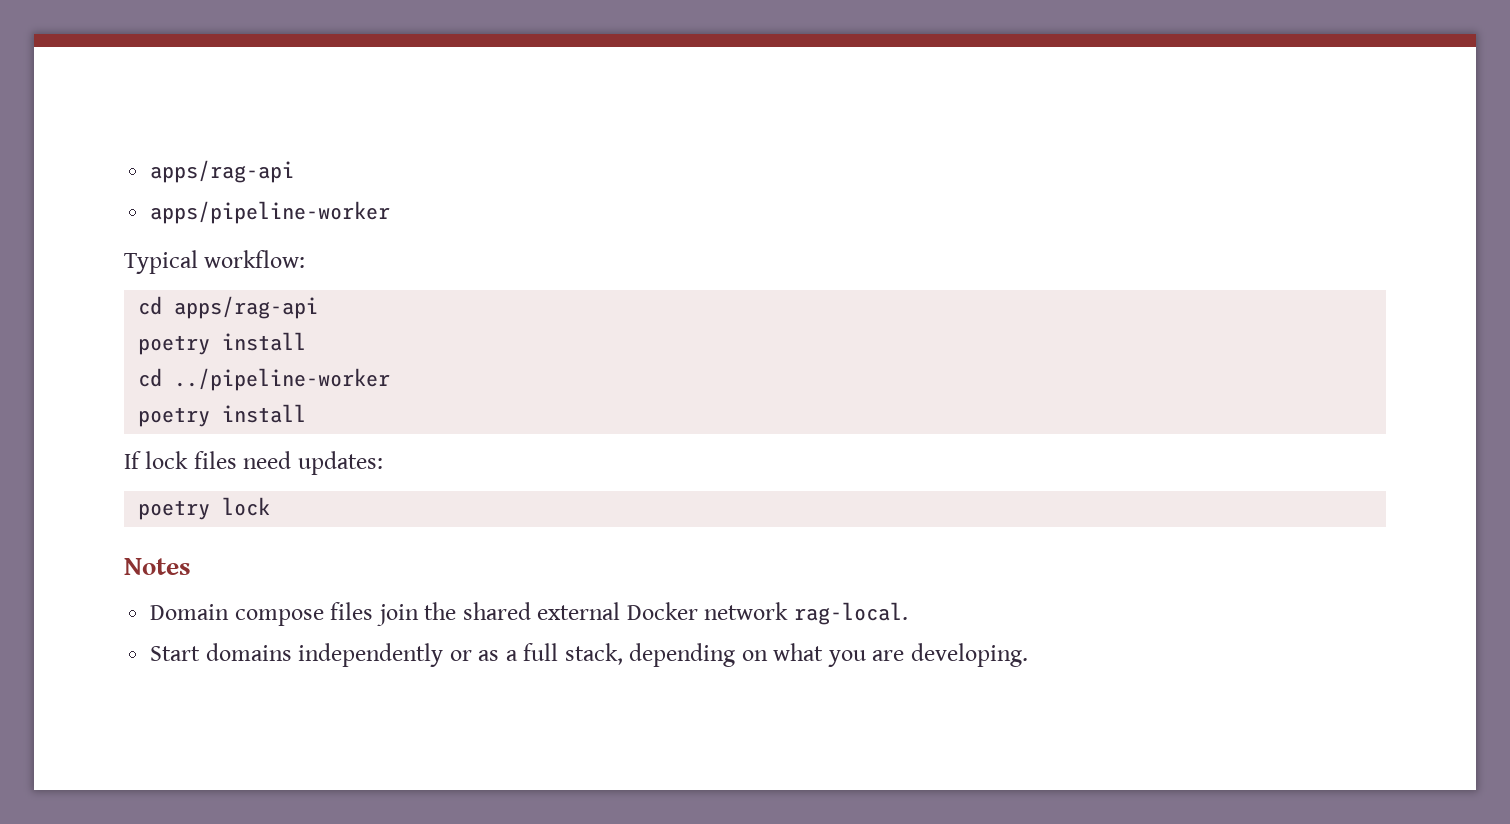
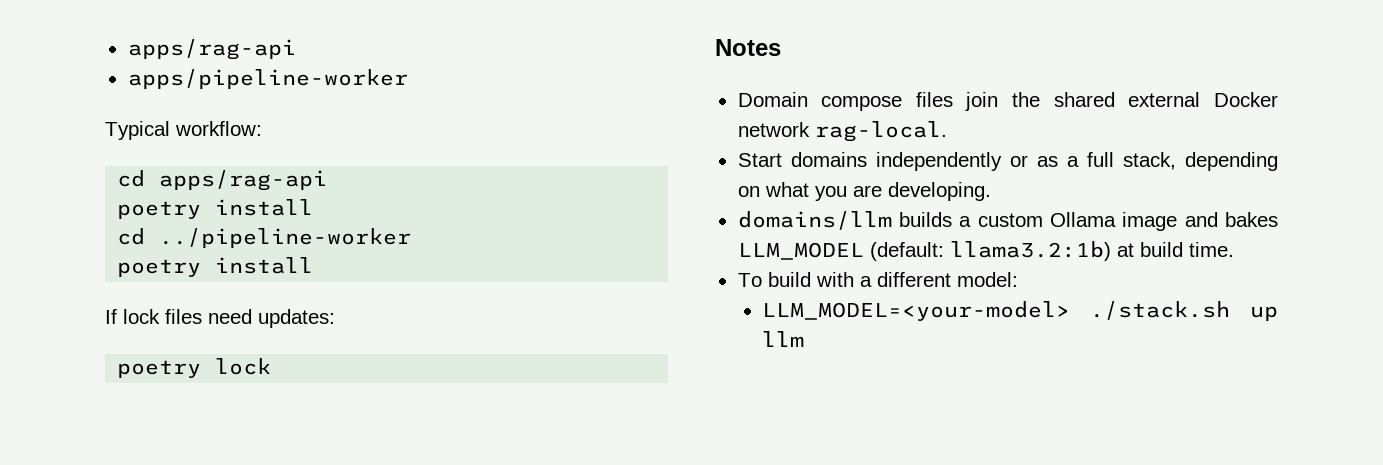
(1028, 655) none -> [737,211,1278,231] [737,241,1234,261] [737,272,1018,287] [762,301,1278,321] [762,331,805,347] // domains/llm builds a custom Ollama image and bakes LLM_MODEL (default: llama3.2:1b) at build time. // To build with a different model: // LLM_MODEL=<your-model> ./stack.sh up llm

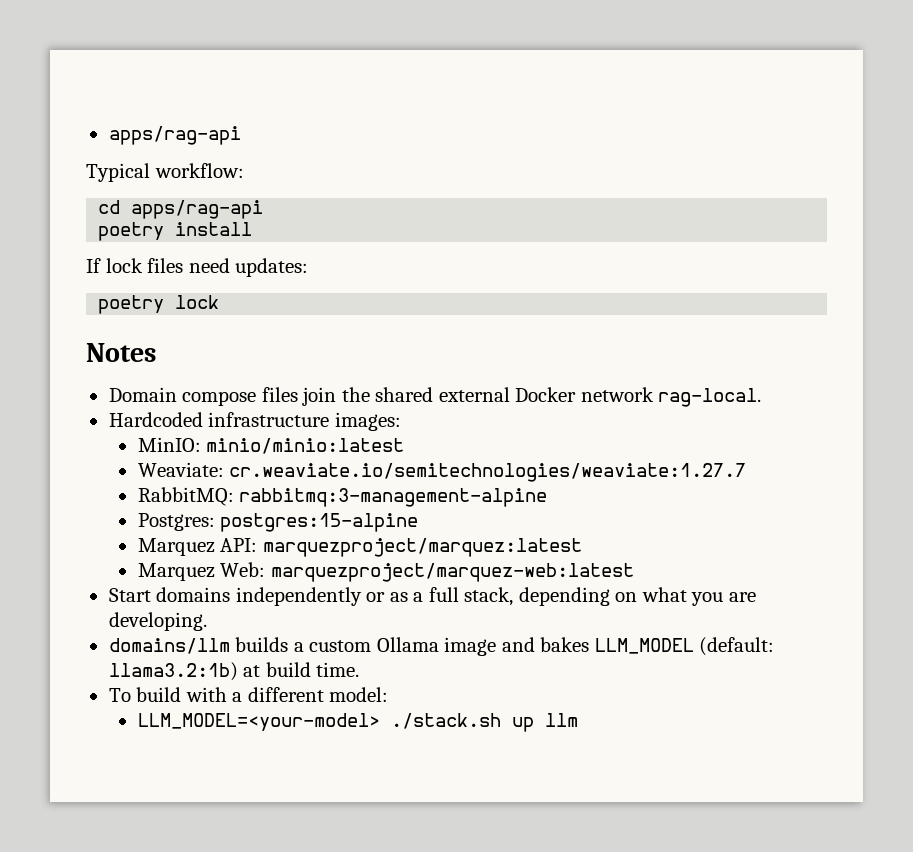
[127,39,296,60] [127,69,408,89] apps/rag-api // apps/pipeline-worker -> [108,126,241,145] apps/rag-api
[117,228,412,248] [117,257,314,277] // cd ../pipeline-worker // poetry install -> (253, 229) none
(947, 131) none -> [108,412,401,431] [137,437,405,454] [137,462,747,482] [137,487,548,507] [137,513,419,532] [137,538,582,557] [137,562,634,582] // Hardcoded infrastructure images: // MinIO: minio/minio:latest // Weaviate: cr.weaviate.io/semitechnologies/weaviate:1.27.7 // RabbitMQ: rabbitmq:3-management-alpine // Postgres: postgres:15-alpine // Marquez API: marquezproject/marquez:latest // Marquez Web: marquezproject/marquez-web:latest

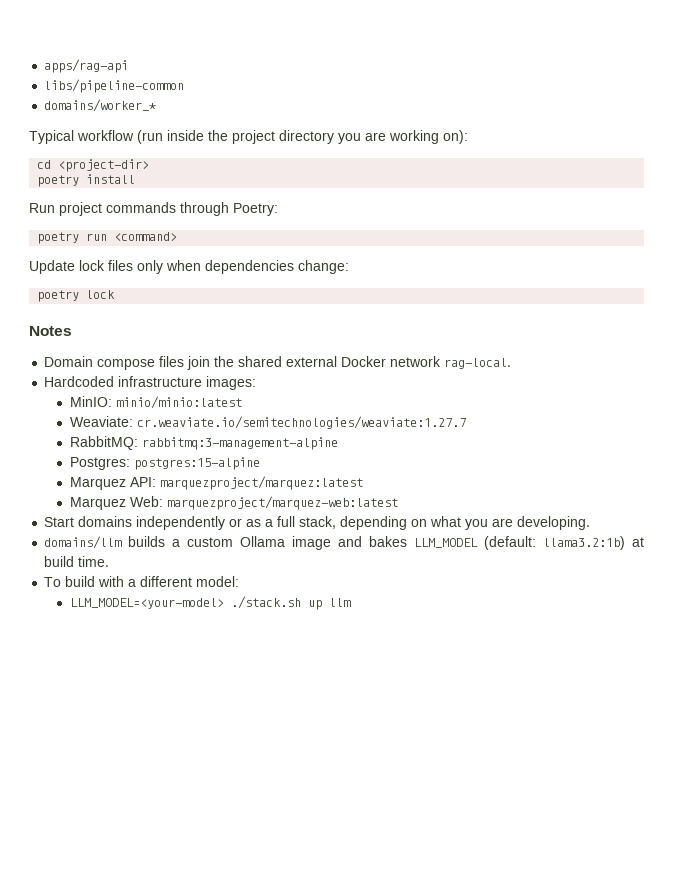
[108,126,241,145] apps/rag-api -> [44,59,129,73] [44,79,185,93] [44,99,157,112] apps/rag-api // libs/pipeline-common // domains/worker_*
[154,163,244,178] workflow: -> [77,130,468,144] workflow (run inside the project directory you are working on):
[131,200,264,219] apps/rag-api -> [58,159,150,172] <project-dir>
[86,258,309,277] If lock files need updates: -> [29,202,278,216] [37,232,178,244] [29,260,349,274] Run project commands through Poetry: // poetry run <command> // Update lock files only when dependencies change:

